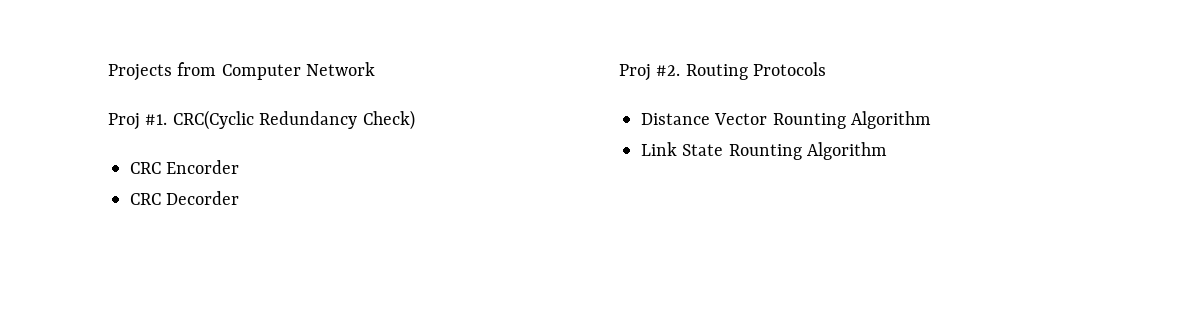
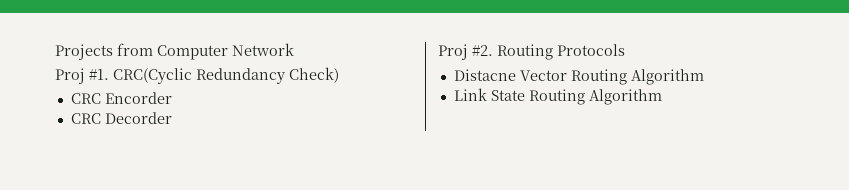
[641,113,846,129] Distance Vector Rounting -> [453,69,627,85] Distacne Vector Routing
[728,144,802,160] Rounting -> [528,89,585,105] Routing

